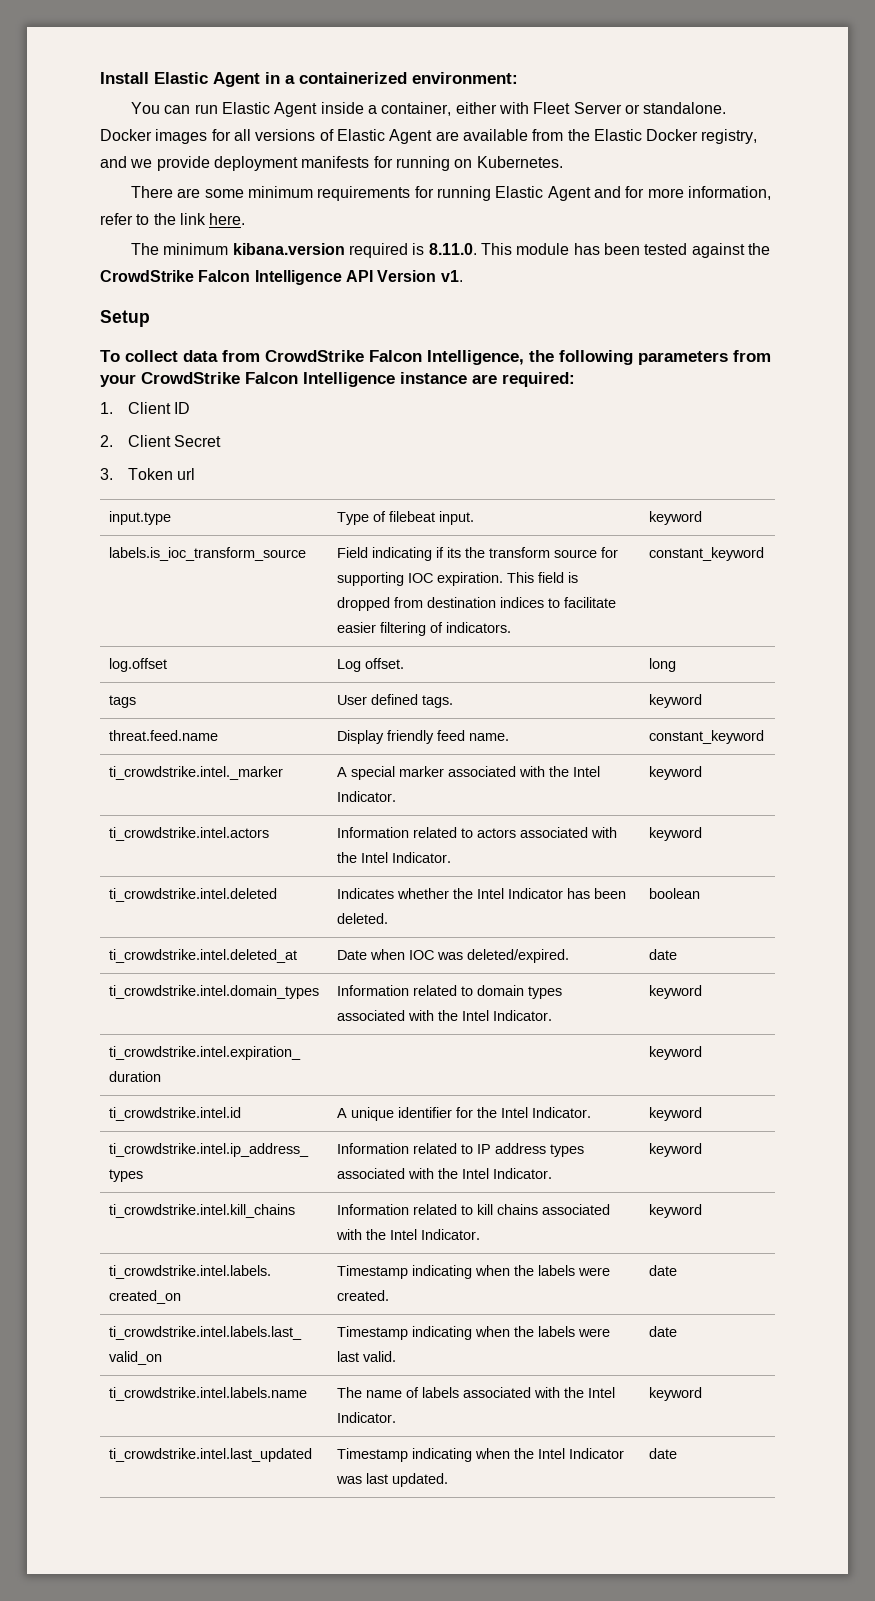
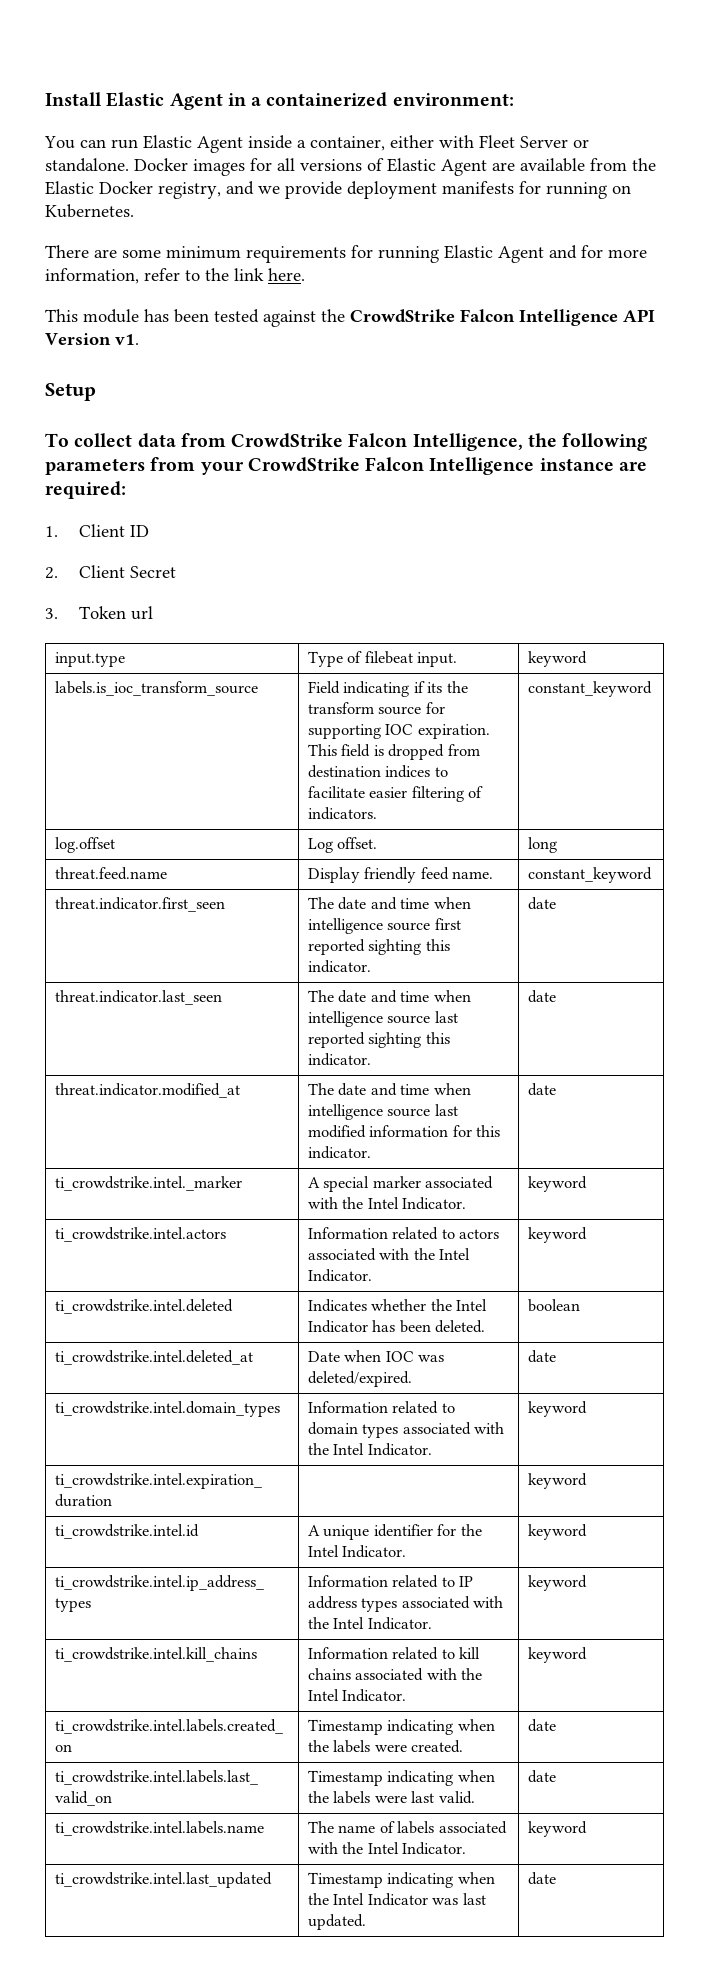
[131,243,477,258] The minimum kibana.version required is 8.11.0. -> (305, 274) none
[108,695,136,708] [336,694,453,708] [648,694,702,708] // tags | User defined tags. | keyword -> (558, 845) none
(764, 737) none -> [55,897,226,912] [308,897,471,910] [308,918,461,934] [308,939,450,955] [308,960,372,973] [528,897,557,910] [55,990,223,1005] [308,990,471,1003] [308,1011,458,1027] [308,1032,450,1048] [308,1053,372,1066] [528,990,557,1003] [55,1083,241,1098] [308,1083,471,1096] [308,1104,458,1120] [308,1125,501,1138] [308,1146,372,1159] [528,1083,557,1096] // threat.indicator.first_seen | The date and time when intelligence source first reported sighting this indicator. | date // threat.indicator.last_seen | The date and time when intelligence source last reported sighting this indicator. | date // threat.indicator.modified_at | The date and time when intelligence source last modified information for this indicator. | date

